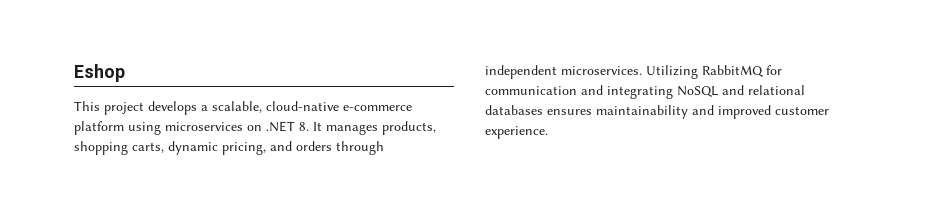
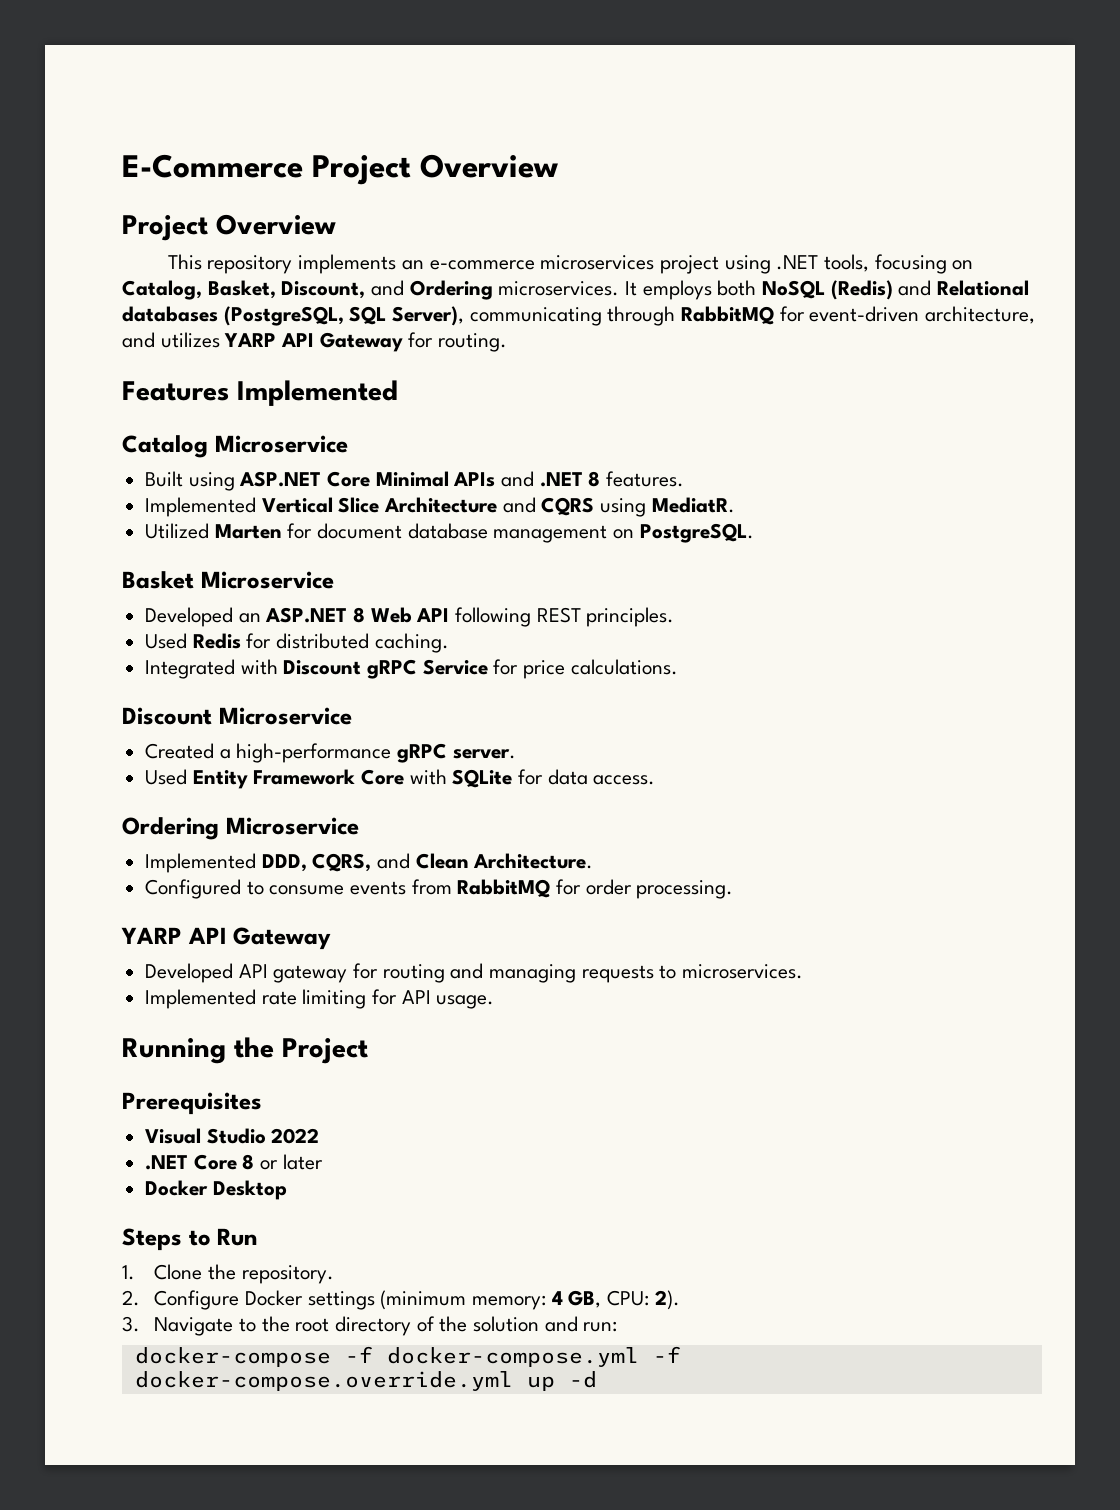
[74,64,125,82] [74,101,412,115] [74,121,436,135] [74,141,384,155] [485,65,782,79] [485,85,805,99] [485,105,829,119] [485,126,548,139] Eshop // This project develops a scalable, cloud-native e-commerce platform using microservices on .NET 8. It manages products, shopping carts, dynamic pricing, and orders through independent microservices. Utilizing RabbitMQ for communication and integrating NoSQL and relational databases ensures maintainability and improved customer experience. -> [122,154,558,185] [122,214,336,241] [167,254,974,274] [122,280,1030,300] [122,306,1036,326] [122,332,508,352] [122,380,398,406] [122,435,348,458] [145,471,685,491] [145,497,735,517] [145,523,754,543] [122,571,334,589] [145,607,675,627] [145,633,449,653] [145,659,678,679] [122,707,352,725] [145,743,516,763] [145,769,656,789] [122,817,359,840] [145,853,594,873] [145,879,734,899] [121,927,332,950] [145,963,804,983] [145,989,495,1009] [122,1037,368,1064] [122,1092,262,1115] [145,1128,320,1144] [145,1154,323,1170] [145,1180,287,1200] [122,1228,258,1251] [122,1264,334,1284] [122,1290,680,1310] [122,1316,618,1336] [134,1346,681,1367] [134,1371,597,1391] E-Commerce Project Overview // Project Overview // This repository implements an e-commerce microservices project using .NET tools, focusing on Catalog, Basket, Discount, and Ordering microservices. It employs both NoSQL (Redis) and Relational databases (PostgreSQL, SQL Server), communicating through RabbitMQ for event-driven architecture, and utilizes YARP API Gateway for routing. // Features Implemented // Catalog Microservice // Built using ASP.NET Core Minimal APIs and .NET 8 features. // Implemented Vertical Slice Architecture and CQRS using MediatR. // Utilized Marten for document database management on PostgreSQL. // Basket Microservice // Developed an ASP.NET 8 Web API following REST principles. // Used Redis for distributed caching. // Integrated with Discount gRPC Service for price calculations. // Discount Microservice // Created a high-performance gRPC server. // Used Entity Framework Core with SQLite for data access. // Ordering Microservice // Implemented DDD, CQRS, and Clean Architecture. // Configured to consume events from RabbitMQ for order processing. // YARP API Gateway // Developed API gateway for routing and managing requests to microservices. // Implemented rate limiting for API usage. // Running the Project // Prerequisites // Visual Studio 2022 // .NET Core 8 or later // Docker Desktop // Steps to Run // 1. Clone the repository. // 2. Configure Docker settings (minimum memory: 4 GB, CPU: 2). // 3. Navigate to the root directory of the solution and run: // docker-compose -f docker-compose.yml -f docker-compose.override.yml up -d

